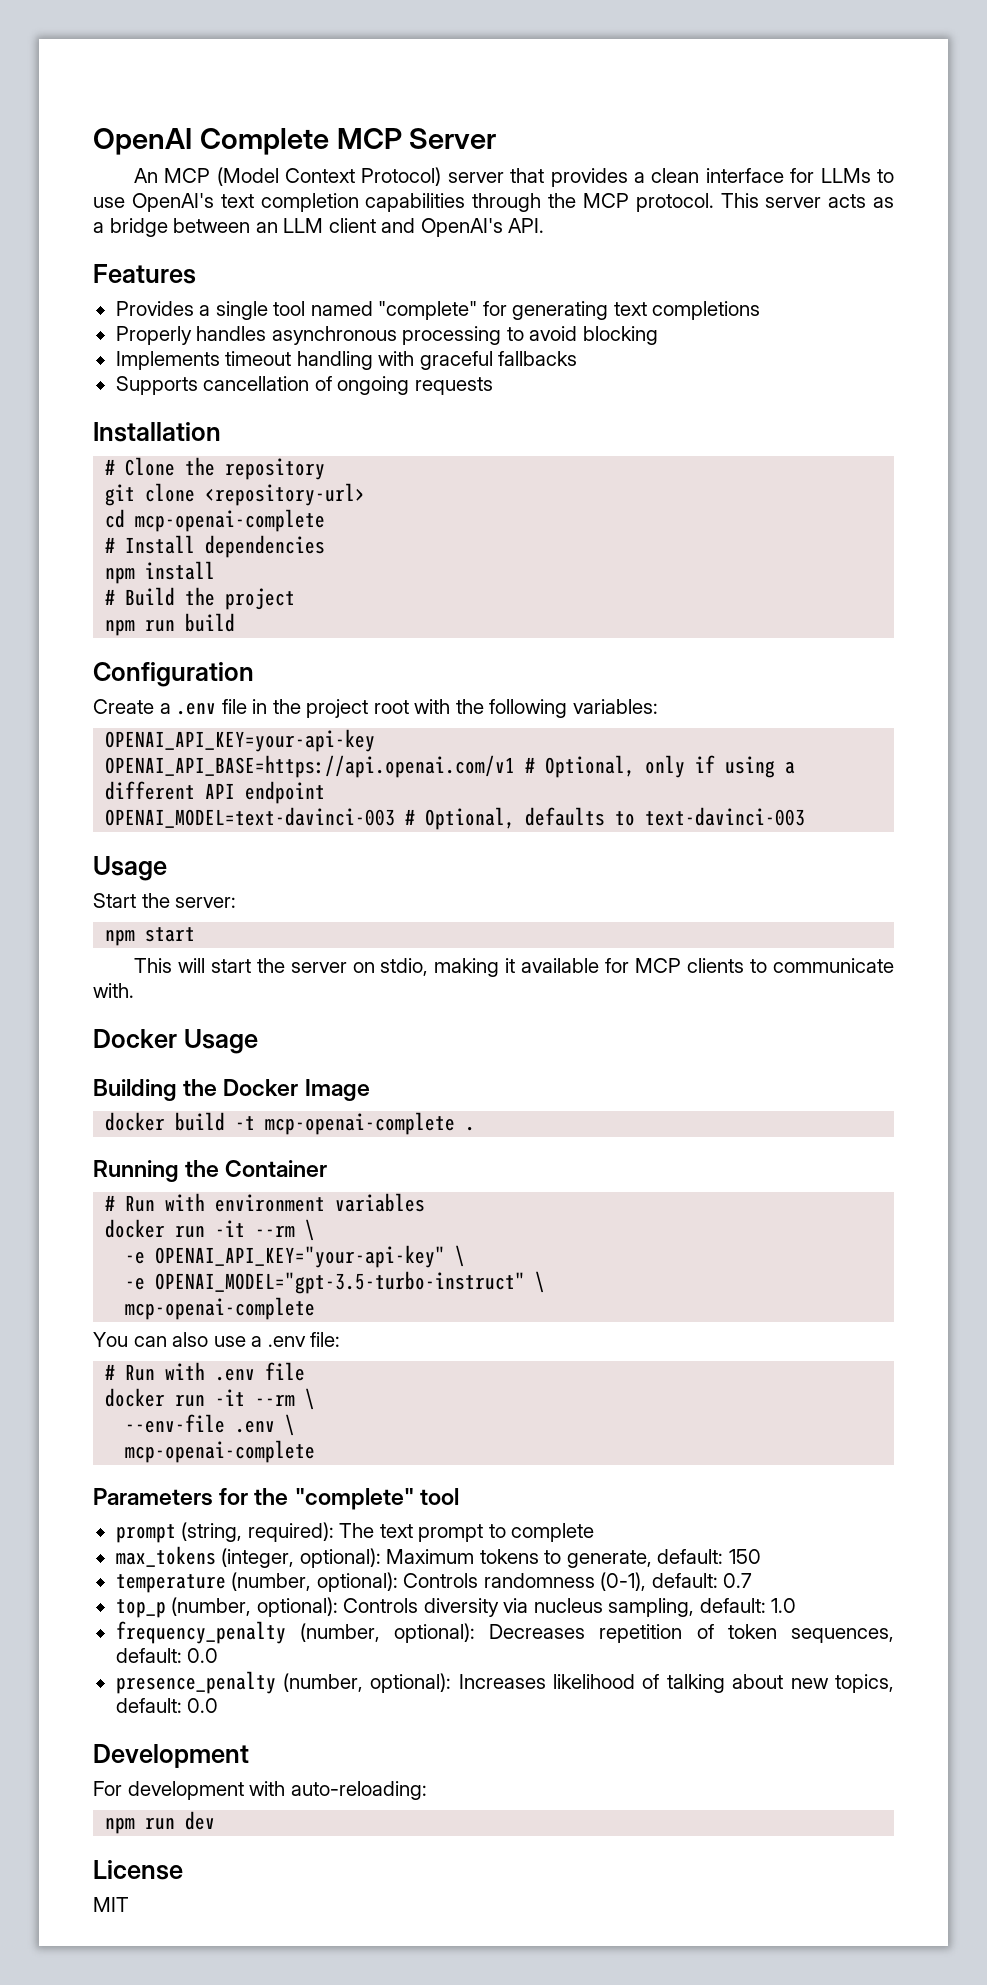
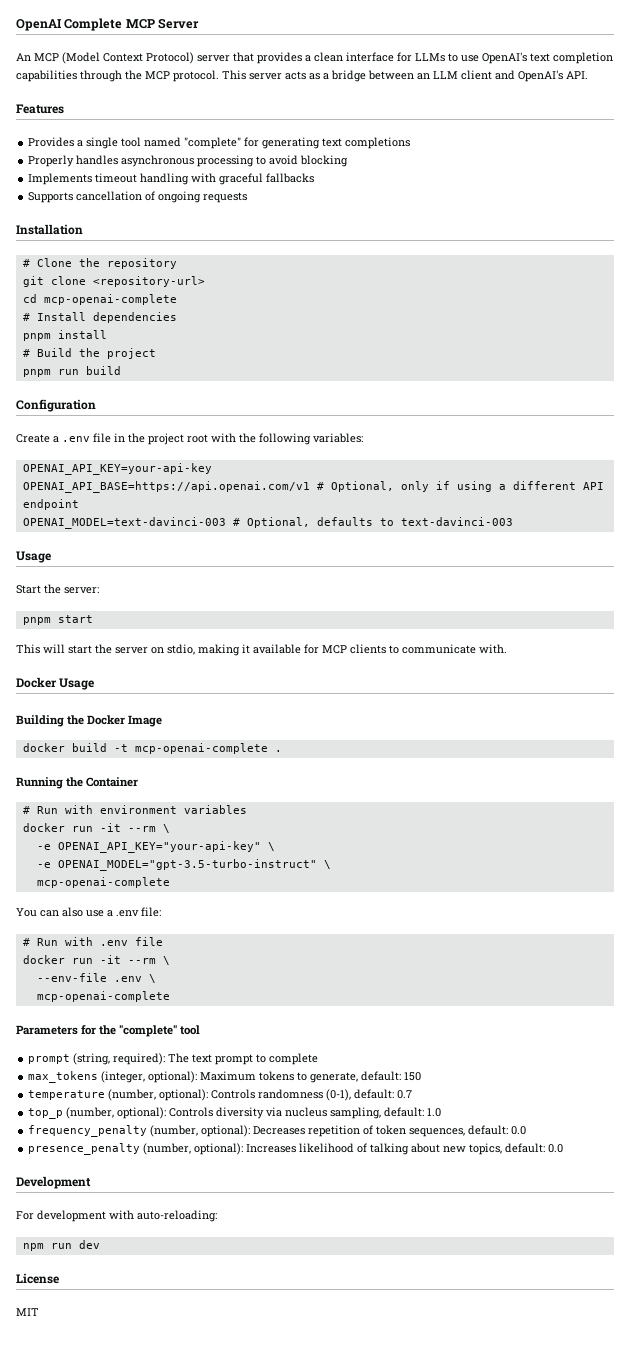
[105,567,136,584] npm -> [22,333,51,341] pnpm
[105,619,136,636] npm -> [22,369,51,377] pnpm
[105,929,136,946] npm -> [22,617,51,625] pnpm

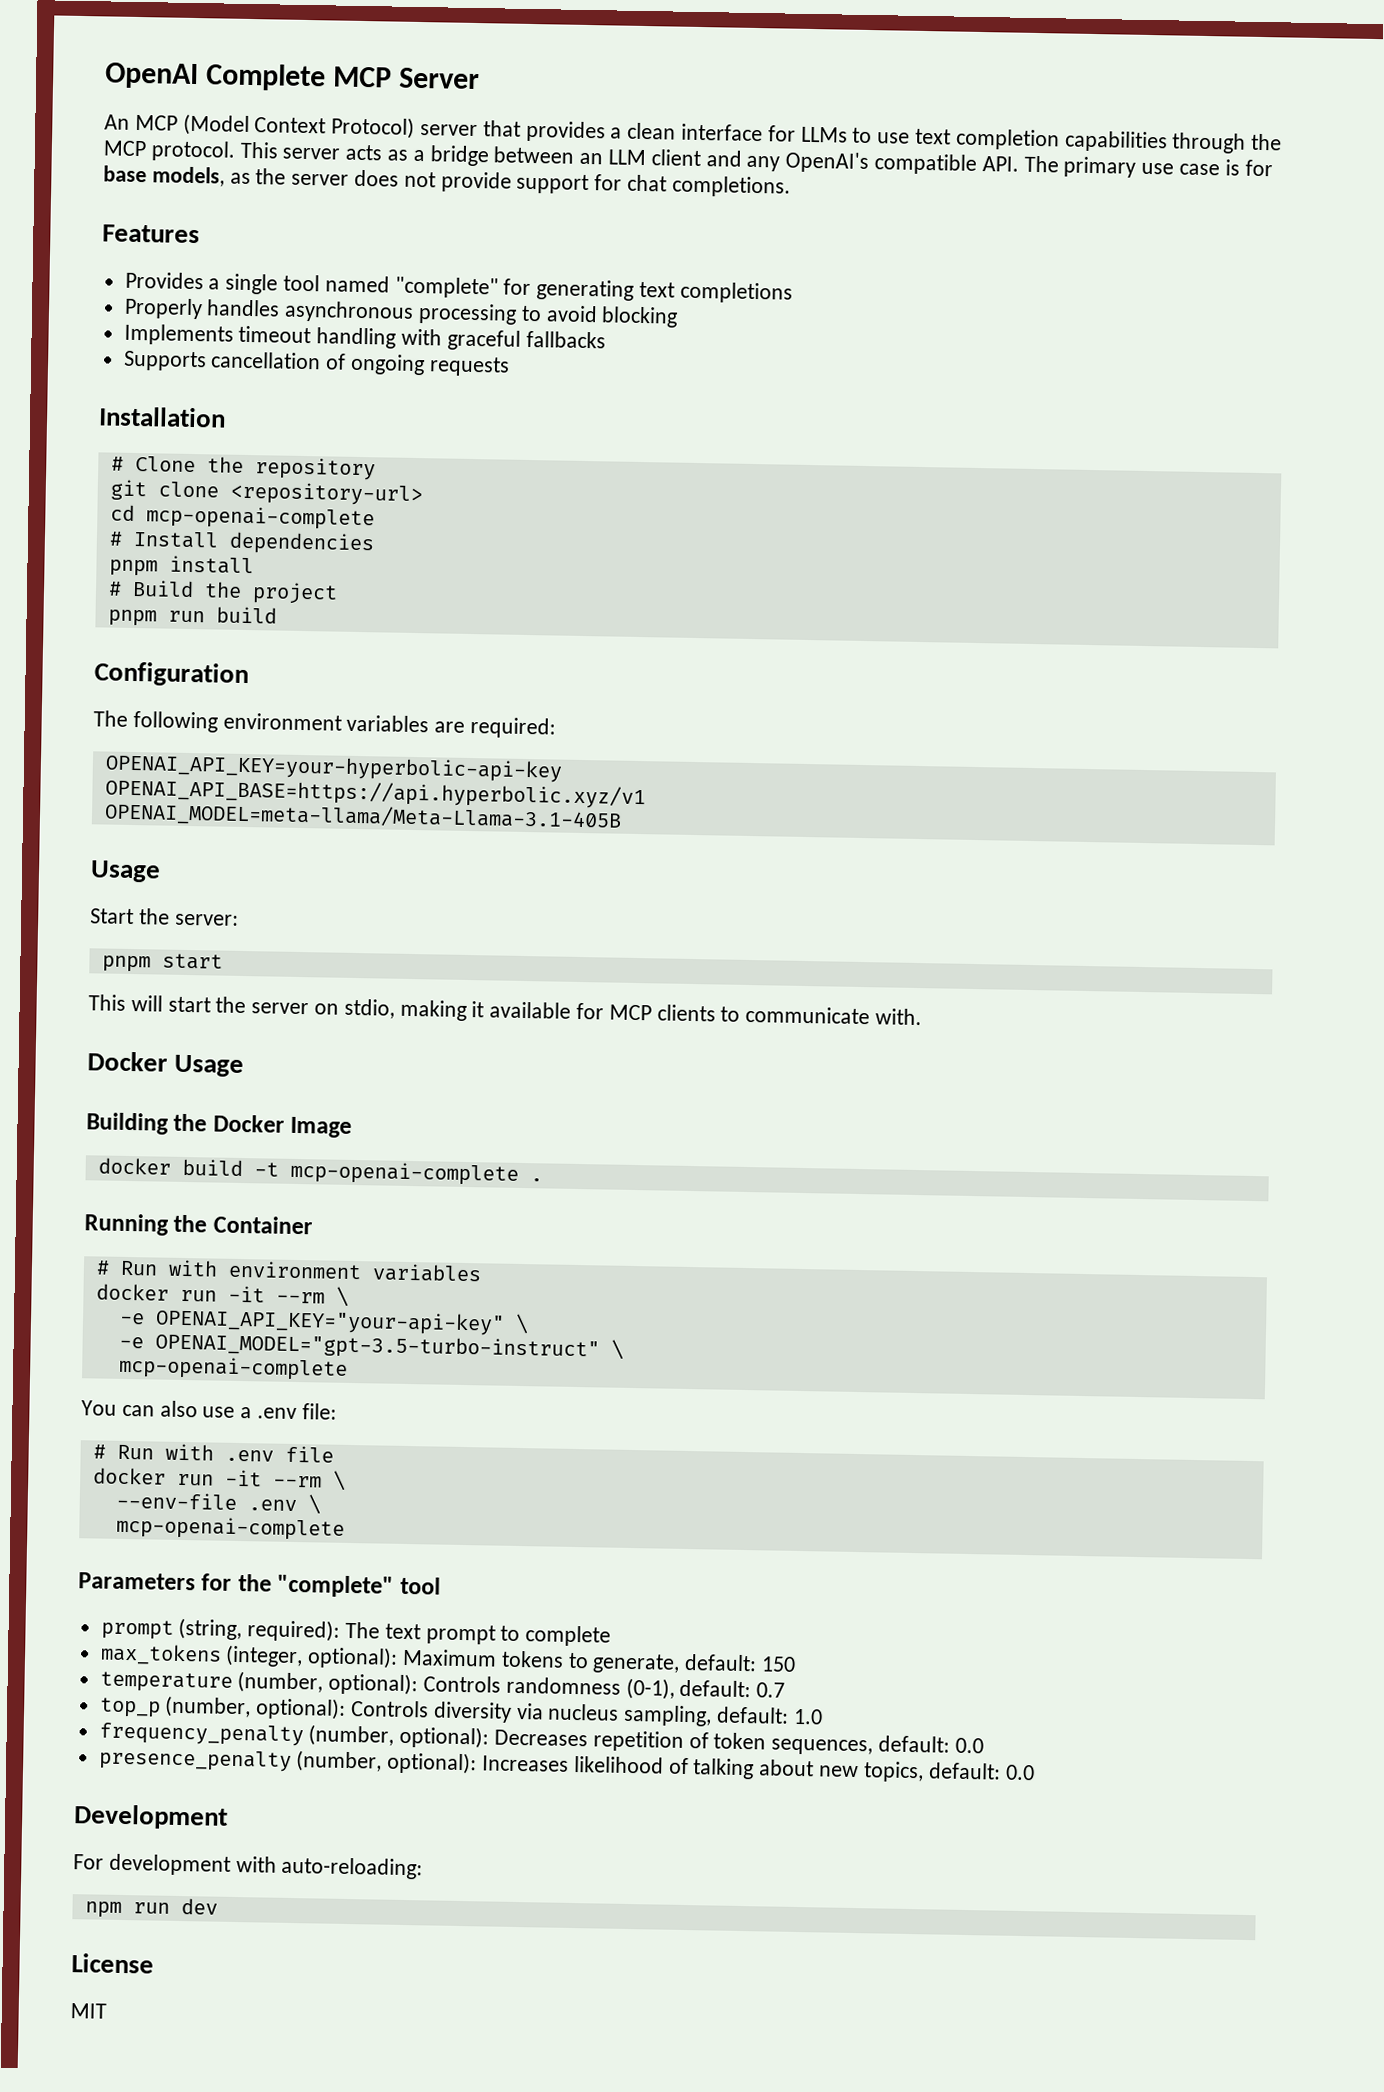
[482,52,527,64] OpenAI's -> (911, 138) none
[518,70,588,82] OpenAI's API. -> [746,151,1273,178] [103,165,791,198] any OpenAI's compatible API. The primary use case is for base models, as the server does not provide support for chat completions.
[16,433,363,445] [22,463,212,475] [22,481,604,493] [22,499,79,510] [22,517,513,529] Create a .env file in the project root with the following variables: // OPENAI_API_KEY=your-api-key // OPENAI_API_BASE=https://api.openai.com/v1 # Optional, only if using a different API endpoint // OPENAI_MODEL=text-davinci-003 # Optional, defaults to text-davinci-003 -> [93,710,557,739] [104,753,563,783] [104,777,646,810] [103,801,622,832] The following environment variables are required: // OPENAI_API_KEY=your-hyperbolic-api-key // OPENAI_API_BASE=https://api.hyperbolic.xyz/v1 // OPENAI_MODEL=meta-llama/Meta-Llama-3.1-405B

